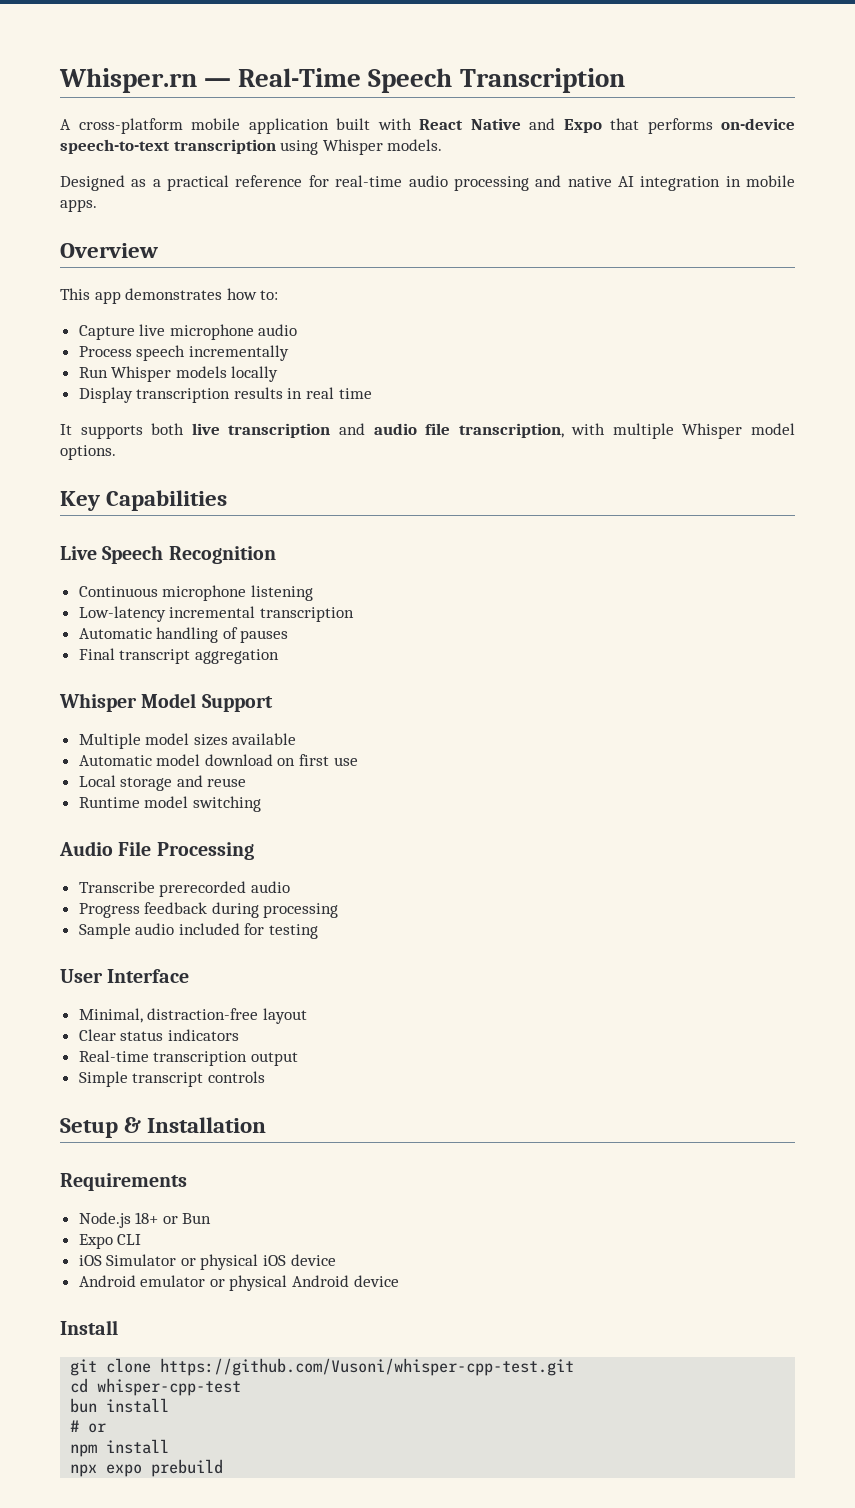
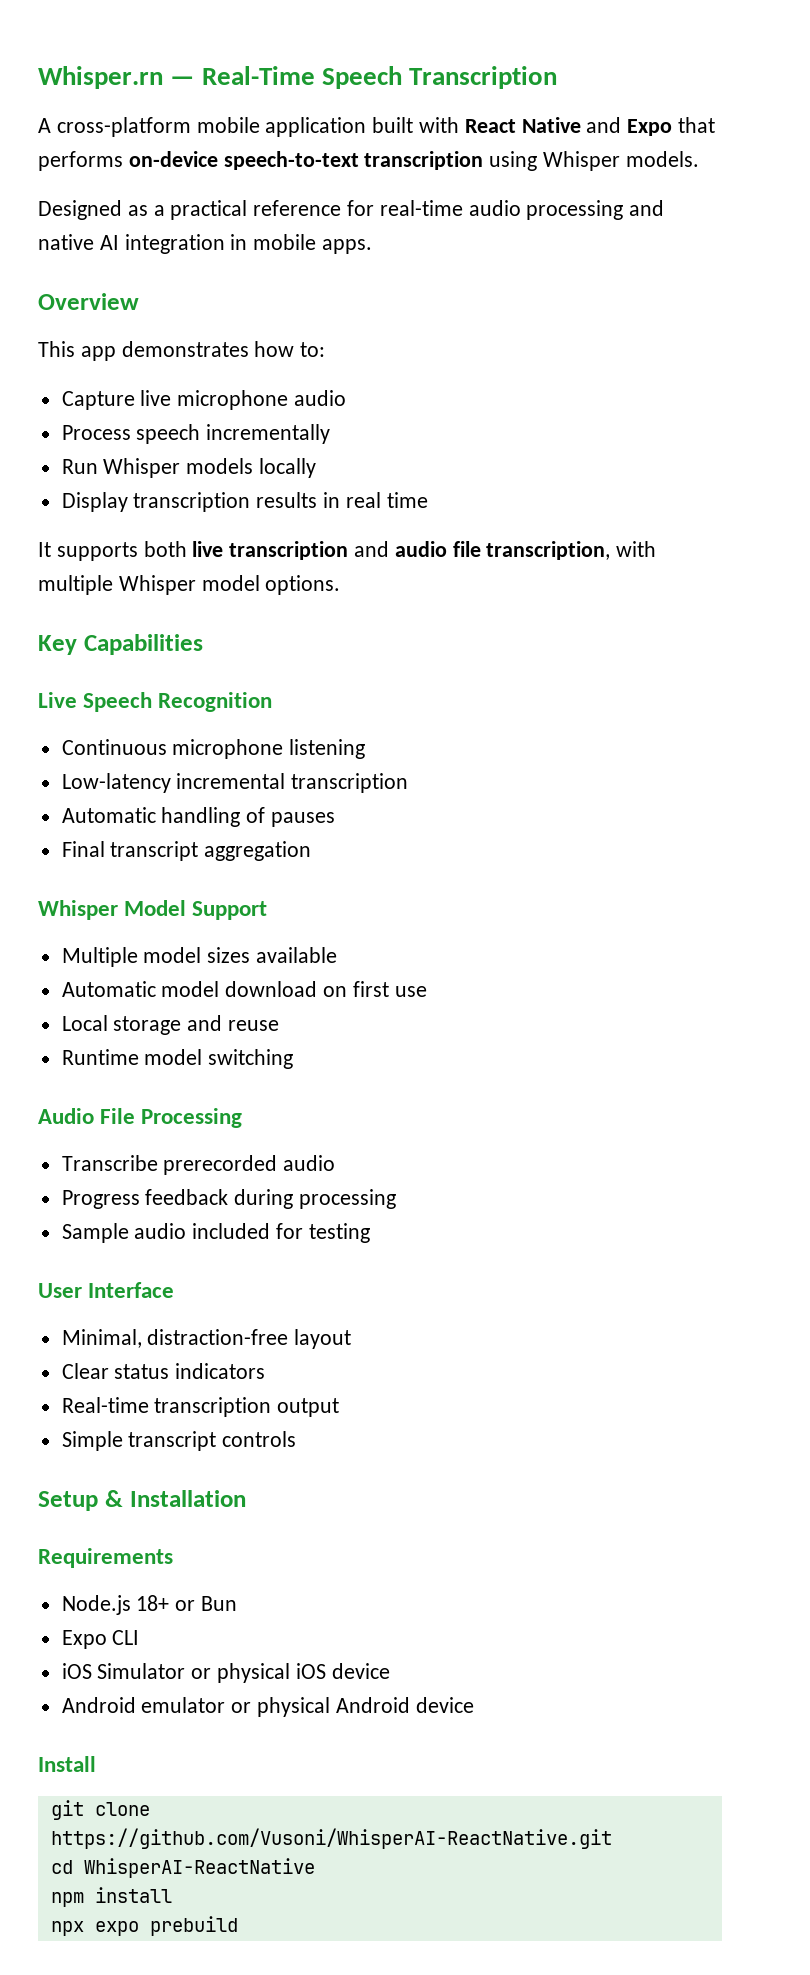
[160,1358,575,1376] https://github.com/Vusoni/whisper-cpp-test.git -> [50,1828,612,1849] https://github.com/Vusoni/WhisperAI-ReactNative.git
[97,1378,242,1396] [70,1398,170,1413] [70,1420,107,1433] whisper-cpp-test // bun install // # or -> [83,1858,315,1878] WhisperAI-ReactNative

